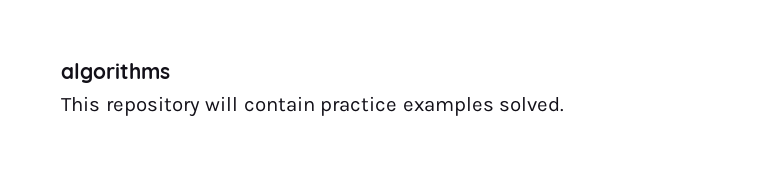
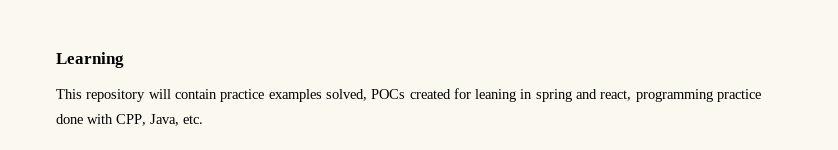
[61,63,170,83] algorithms -> [56,52,124,68] Learning
[499,97,565,112] solved. -> [325,88,761,102] [56,114,203,126] solved, POCs created for leaning in spring and react, programming practice done with CPP, Java, etc.

